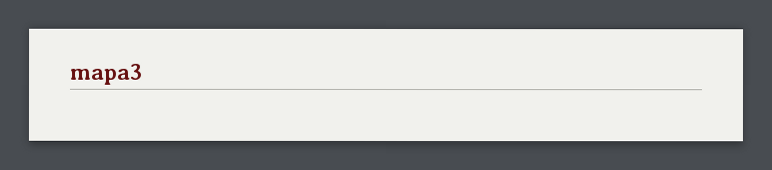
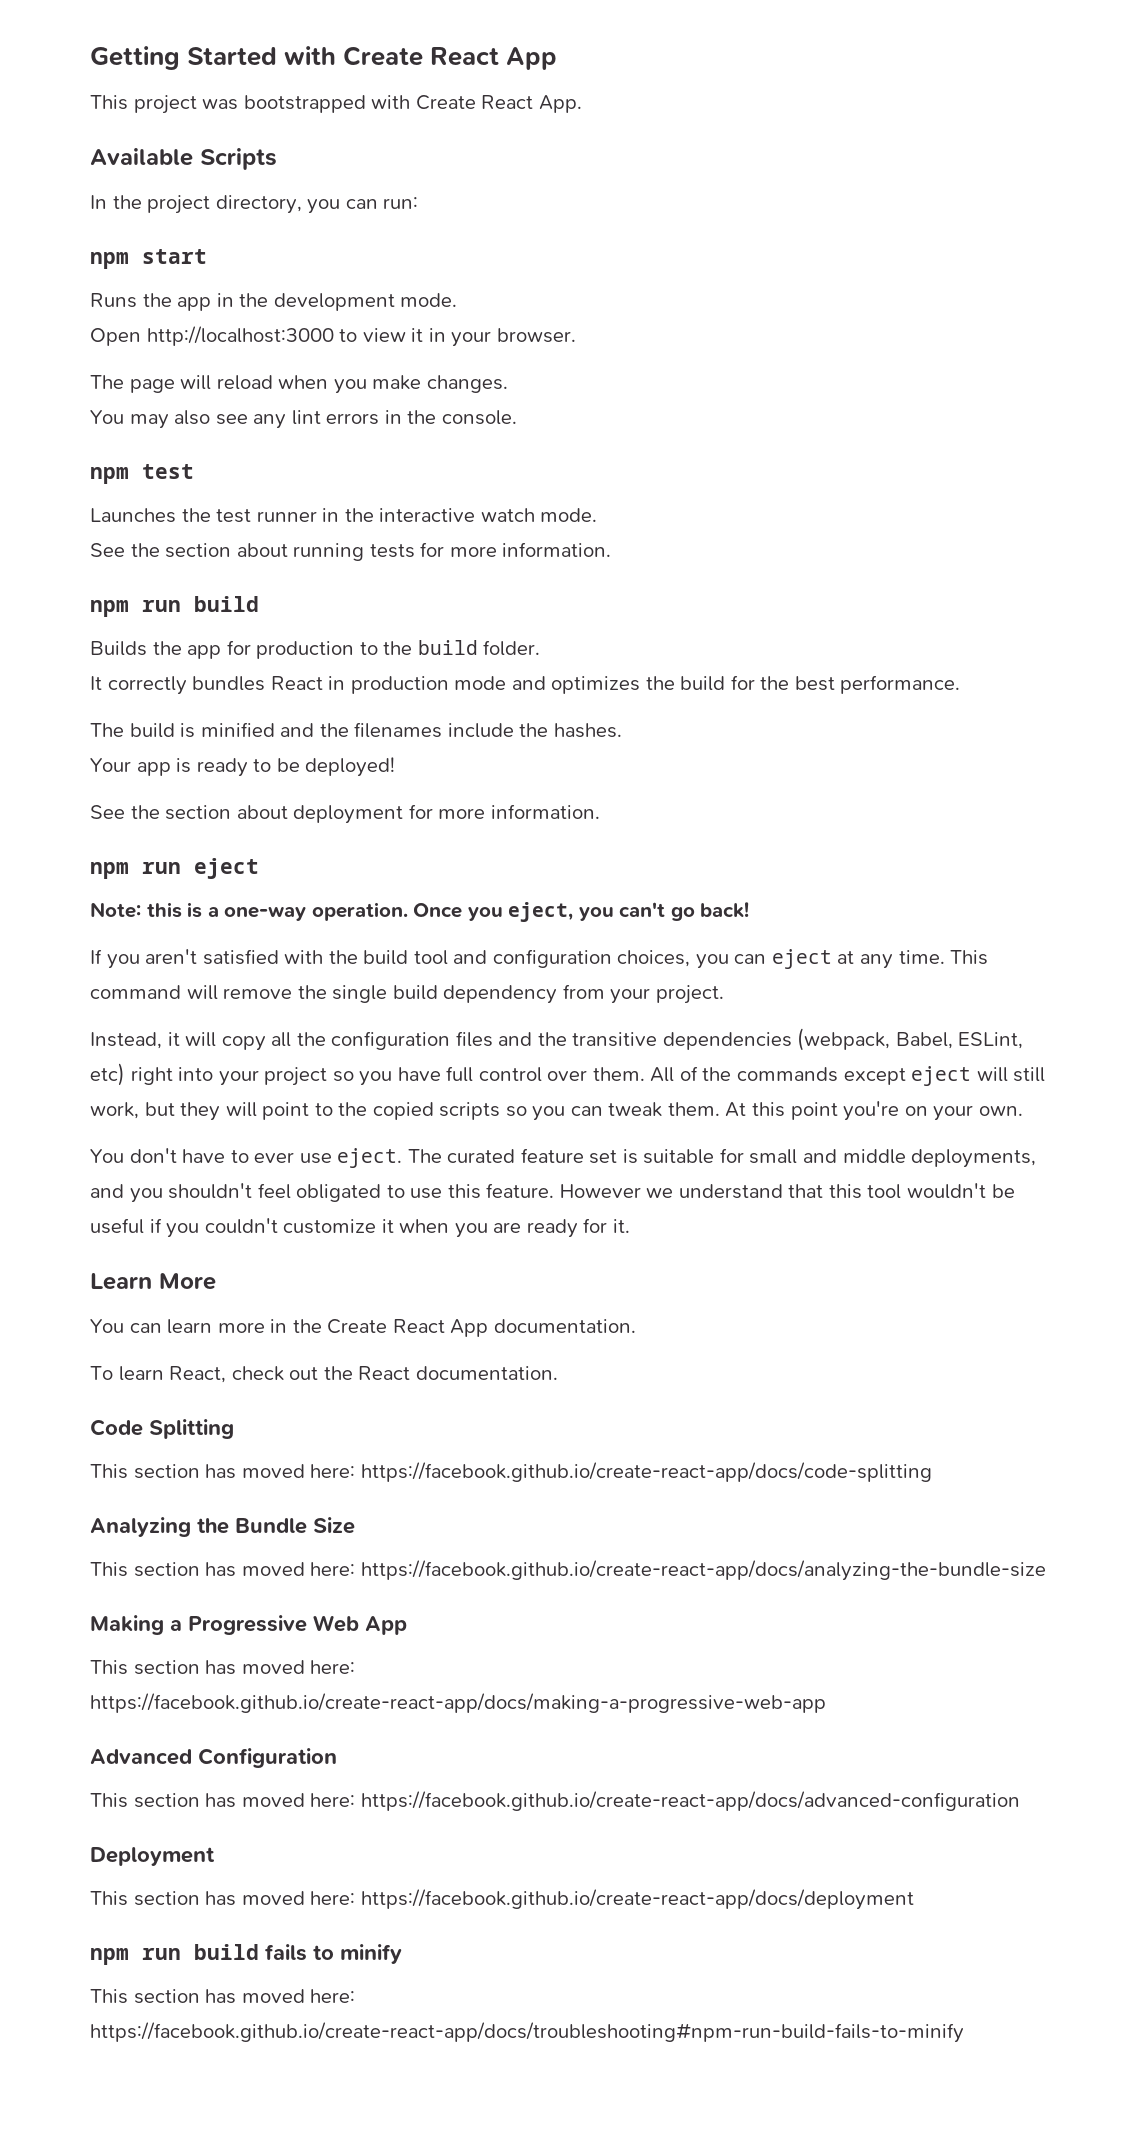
[70,63,143,85] mapa3 -> [90,46,558,70] [90,95,582,114] [90,148,277,170] [90,195,419,214] [90,249,207,269] [90,293,458,311] [90,326,576,347] [90,375,508,394] [90,410,517,429] [90,464,194,484] [90,508,598,523] [90,542,612,561] [90,596,259,617] [90,640,541,659] [90,675,961,695] [90,722,622,738] [90,757,396,777] [90,804,600,824] [90,858,259,879] [90,902,750,922] [90,949,989,969] [90,984,724,1004] [90,1028,1024,1051] [90,1063,1046,1086] [90,1101,1023,1121] [90,1148,1037,1168] [90,1183,1015,1203] [90,1218,630,1238] [90,1273,216,1290] [90,1319,636,1337] [90,1366,558,1383] [90,1419,234,1439] [90,1462,932,1482] [90,1517,355,1537] [90,1560,1046,1581] [90,1615,407,1635] [90,1660,356,1675] [90,1693,826,1713] [90,1748,337,1768] [90,1791,1020,1811] [90,1847,215,1866] [90,1889,914,1910] [90,1944,402,1965] [90,1989,356,2004] [90,2022,964,2043] Getting Started with Create React App // This project was bootstrapped with Create React App. // Available Scripts // In the project directory, you can run: // npm start // Runs the app in the development mode. // Open http://localhost:3000 to view it in your browser. // The page will reload when you make changes. // You may also see any lint errors in the console. // npm test // Launches the test runner in the interactive watch mode. // See the section about running tests for more information. // npm run build // Builds the app for production to the build folder. // It correctly bundles React in production mode and optimizes the build for the best performance. // The build is minified and the filenames include the hashes. // Your app is ready to be deployed! // See the section about deployment for more information. // npm run eject // Note: this is a one-way operation. Once you eject, you can't go back! // If you aren't satisfied with the build tool and configuration choices, you can eject at any time. This command will remove the single build dependency from your project. // Instead, it will copy all the configuration files and the transitive dependencies (webpack, Babel, ESLint, etc) right into your project so you have full control over them. All of the commands except eject will still work, but they will point to the copied scripts so you can tweak them. At this point you're on your own. // You don't have to ever use eject. The curated feature set is suitable for small and middle deployments, and you shouldn't feel obligated to use this feature. However we understand that this tool wouldn't be useful if you couldn't customize it when you are ready for it. // Learn More // You can learn more in the Create React App documentation. // To learn React, check out the React documentation. // Code Splitting // This section has moved here: https://facebook.github.io/create-react-app/docs/code-splitting // Analyzing the Bundle Size // This section has moved here: https://facebook.github.io/create-react-app/docs/analyzing-the-bundle-size // Making a Progressive Web App // This section has moved here: https://facebook.github.io/create-react-app/docs/making-a-progressive-web-app // Advanced Configuration // This section has moved here: https://facebook.github.io/create-react-app/docs/advanced-configuration // Deployment // This section has moved here: https://facebook.github.io/create-react-app/docs/deployment // npm run build fails to minify // This section has moved here: https://facebook.github.io/create-react-app/docs/troubleshooting#npm-run-build-fails-to-minify

